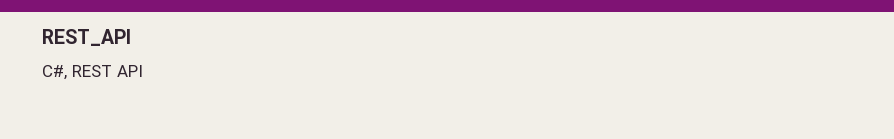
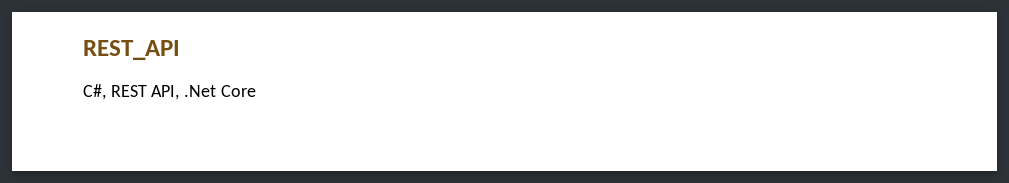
[117,65,143,77] API -> [151,85,256,100] API, .Net Core

